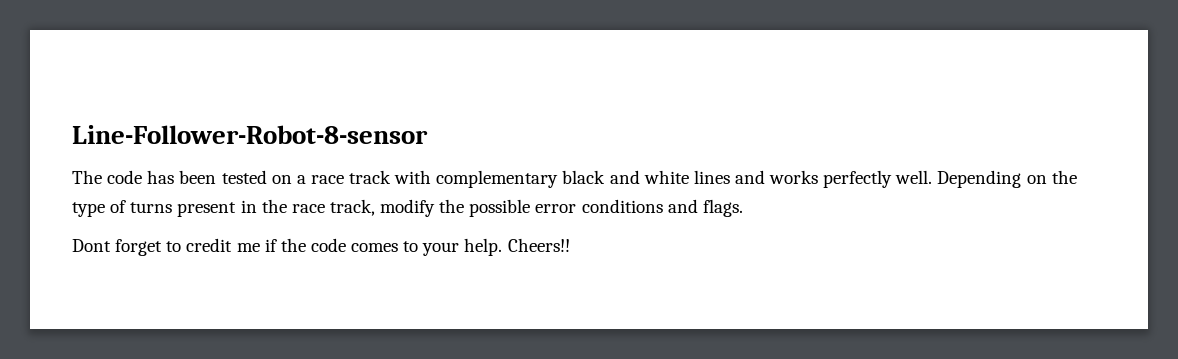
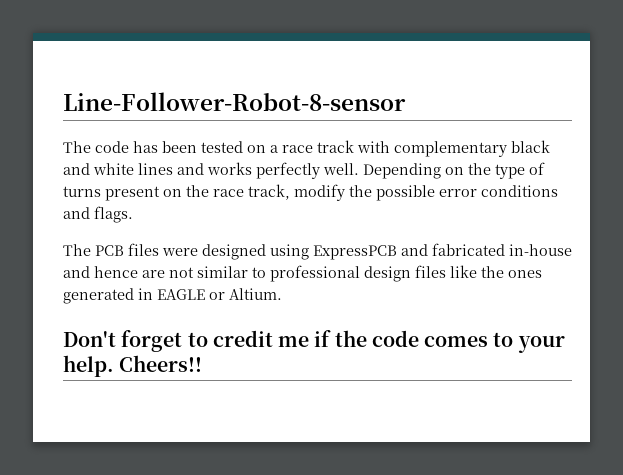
[240,200,257,213] in -> [163,189,182,197] on
[72,239,111,252] Dont -> [63,243,572,260] [63,265,542,282] [63,288,282,304] [63,331,116,347] The PCB files were designed using ExpressPCB and fabricated in-house and hence are not similar to professional design files like the ones generated in EAGLE or Altium. // Don't

